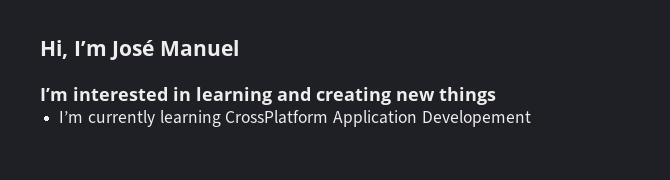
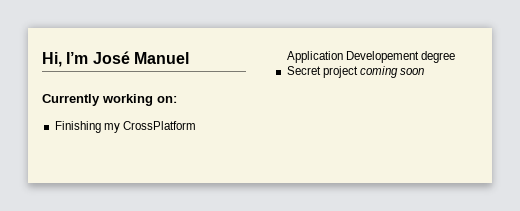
[40,87,496,105] [59,110,531,127] I’m interested in learning and creating new things // I’m currently learning CrossPlatform Application Developement -> [42,94,177,106] [54,121,196,133] [286,51,455,63] [286,66,424,78] Currently working on: // Finishing my CrossPlatform Application Developement degree // Secret project coming soon

